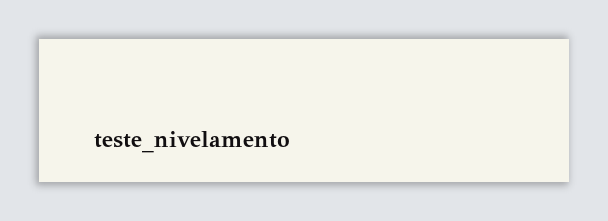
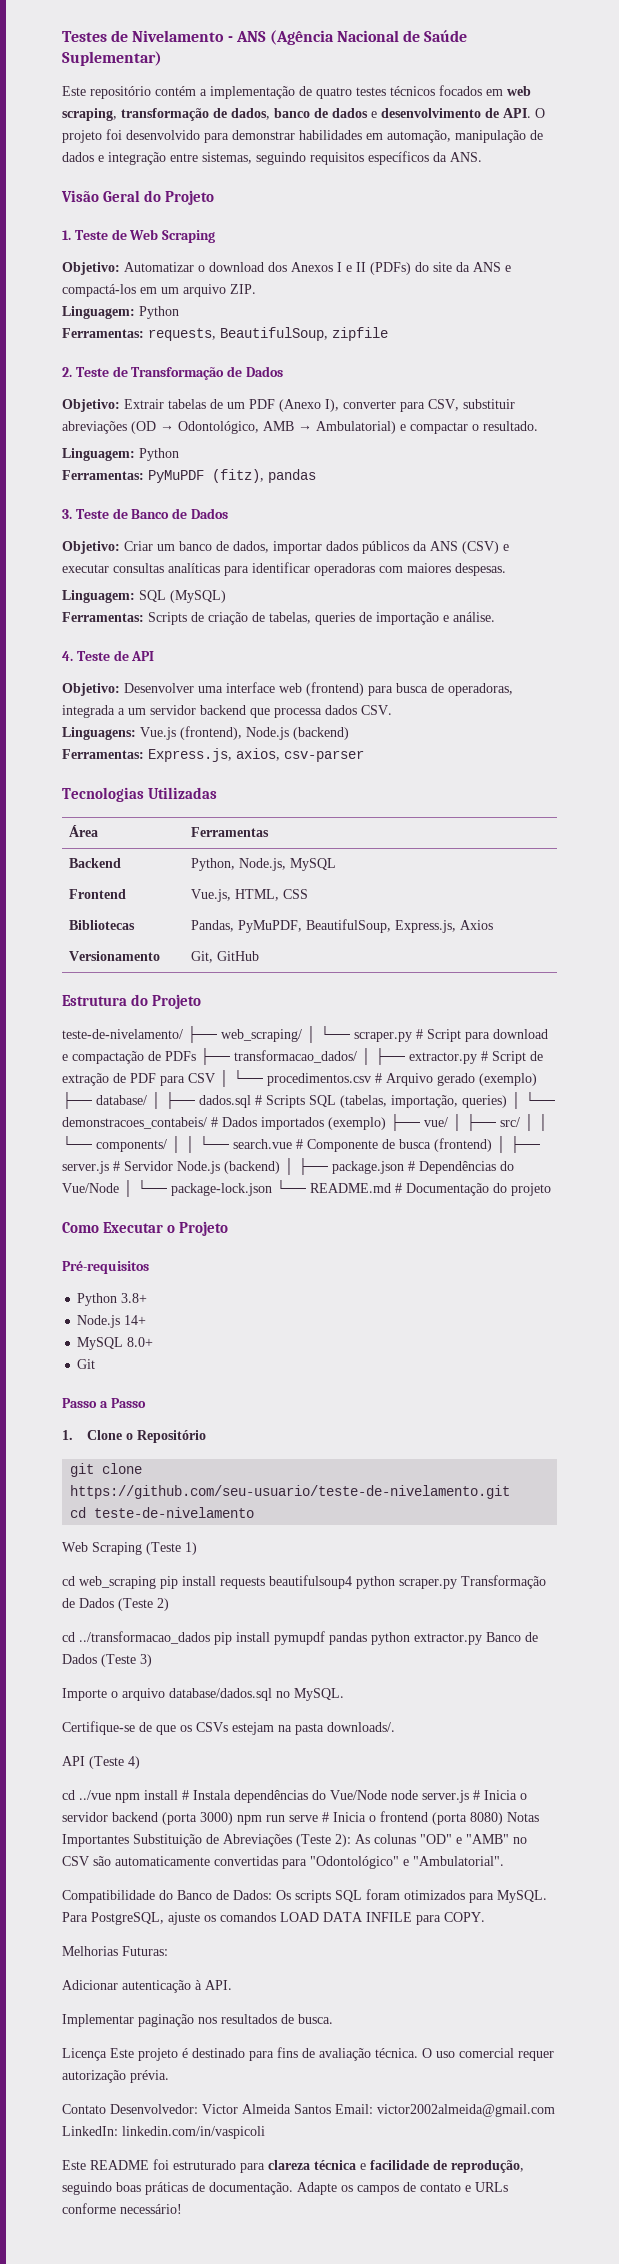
[94,131,290,153] teste_nivelamento -> [62,30,468,45] [62,51,162,66] [62,85,531,99] [62,108,545,121] [62,129,543,143] [62,151,482,165] [61,190,215,205] [62,229,216,243] [62,262,511,275] [62,284,256,297] [62,306,179,319] [62,327,388,341] [62,366,283,380] [62,399,515,412] [62,421,538,434] [62,448,179,461] [62,469,316,483] [62,508,228,519] [62,541,509,554] [62,562,506,576] [62,590,226,603] [62,612,495,625] [62,650,155,661] [62,682,513,696] [62,705,392,718] [62,726,349,740] [62,748,364,762] [62,787,218,802] [68,825,98,837] [190,827,269,837] [68,858,121,868] [190,858,336,871] [68,889,126,899] [190,889,308,902] [68,920,135,930] [190,919,493,933] [68,951,160,961] [190,951,259,963] [62,994,202,1009] [62,1026,548,1043] [62,1048,543,1065] [62,1070,537,1087] [62,1092,555,1109] [62,1114,548,1131] [62,1136,540,1153] [62,1158,514,1175] [62,1180,551,1197] [62,1221,229,1236] [62,1261,149,1274] [77,1293,148,1306] [77,1315,147,1328] [77,1337,154,1350] [77,1359,96,1369] [62,1398,146,1408] [62,1430,207,1443] [70,1463,143,1477] [70,1485,511,1499] [70,1507,255,1518] [62,1542,197,1555] [62,1575,546,1589] [62,1598,169,1611] [62,1631,538,1645] [62,1654,152,1667] [62,1688,344,1701] [62,1721,395,1735] [62,1756,140,1769] [62,1790,527,1803] [62,1811,539,1825] [62,1834,527,1847] [62,1856,504,1869] [62,1889,547,1903] [62,1912,485,1925] [62,1946,168,1956] [62,1980,232,1993] [62,2014,333,2027] [62,2047,554,2061] [62,2070,169,2083] [62,2104,555,2117] [62,2126,265,2139] [62,2159,524,2173] [62,2182,508,2195] [62,2203,182,2214] Testes de Nivelamento - ANS (Agência Nacional de Saúde Suplementar) // Este repositório contém a implementação de quatro testes técnicos focados em web scraping, transformação de dados, banco de dados e desenvolvimento de API. O projeto foi desenvolvido para demonstrar habilidades em automação, manipulação de dados e integração entre sistemas, seguindo requisitos específicos da ANS. // Visão Geral do Projeto // 1. Teste de Web Scraping // Objetivo: Automatizar o download dos Anexos I e II (PDFs) do site da ANS e compactá-los em um arquivo ZIP. // Linguagem: Python // Ferramentas: requests, BeautifulSoup, zipfile // 2. Teste de Transformação de Dados // Objetivo: Extrair tabelas de um PDF (Anexo I), converter para CSV, substituir abreviações (OD → Odontológico, AMB → Ambulatorial) e compactar o resultado. // Linguagem: Python // Ferramentas: PyMuPDF (fitz), pandas // 3. Teste de Banco de Dados // Objetivo: Criar um banco de dados, importar dados públicos da ANS (CSV) e executar consultas analíticas para identificar operadoras com maiores despesas. // Linguagem: SQL (MySQL) // Ferramentas: Scripts de criação de tabelas, queries de importação e análise. // 4. Teste de API // Objetivo: Desenvolver uma interface web (frontend) para busca de operadoras, integrada a um servidor backend que processa dados CSV. // Linguagens: Vue.js (frontend), Node.js (backend) // Ferramentas: Express.js, axios, csv-parser // Tecnologias Utilizadas // Área | Ferramentas // Backend | Python, Node.js, MySQL // Frontend | Vue.js, HTML, CSS // Bibliotecas | Pandas, PyMuPDF, BeautifulSoup, Express.js, Axios // Versionamento | Git, GitHub // Estrutura do Projeto // teste-de-nivelamento/ ├── web_scraping/ │ └── scraper.py # Script para download e compactação de PDFs ├── transformacao_dados/ │ ├── extractor.py # Script de extração de PDF para CSV │ └── procedimentos.csv # Arquivo gerado (exemplo) ├── database/ │ ├── dados.sql # Scripts SQL (tabelas, importação, queries) │ └── demonstracoes_contabeis/ # Dados importados (exemplo) ├── vue/ │ ├── src/ │ │ └── components/ │ │ └── search.vue # Componente de busca (frontend) │ ├── server.js # Servidor Node.js (backend) │ ├── package.json # Dependências do Vue/Node │ └── package-lock.json └── README.md # Documentação do projeto // Como Executar o Projeto // Pré-requisitos // Python 3.8+ // Node.js 14+ // MySQL 8.0+ // Git // Passo a Passo // 1. Clone o Repositório // git clone https://github.com/seu-usuario/teste-de-nivelamento.git // cd teste-de-nivelamento // Web Scraping (Teste 1) // cd web_scraping pip install requests beautifulsoup4 python scraper.py Transformação de Dados (Teste 2) // cd ../transformacao_dados pip install pymupdf pandas python extractor.py Banco de Dados (Teste 3) // Importe o arquivo database/dados.sql no MySQL. // Certifique-se de que os CSVs estejam na pasta downloads/. // API (Teste 4) // cd ../vue npm install # Instala dependências do Vue/Node node server.js # Inicia o servidor backend (porta 3000) npm run serve # Inicia o frontend (porta 8080) Notas Importantes Substituição de Abreviações (Teste 2): As colunas "OD" e "AMB" no CSV são automaticamente convertidas para "Odontológico" e "Ambulatorial". // Compatibilidade do Banco de Dados: Os scripts SQL foram otimizados para MySQL. Para PostgreSQL, ajuste os comandos LOAD DATA INFILE para COPY. // Melhorias Futuras: // Adicionar autenticação à API. // Implementar paginação nos resultados de busca. // Licença Este projeto é destinado para fins de avaliação técnica. O uso comercial requer autorização prévia. // Contato Desenvolvedor: Victor Almeida Santos Email: victor2002almeida@gmail.com LinkedIn: linkedin.com/in/vaspicoli // Este README foi estruturado para clareza técnica e facilidade de reprodução, seguindo boas práticas de documentação. Adapte os campos de contato e URLs conforme necessário!

